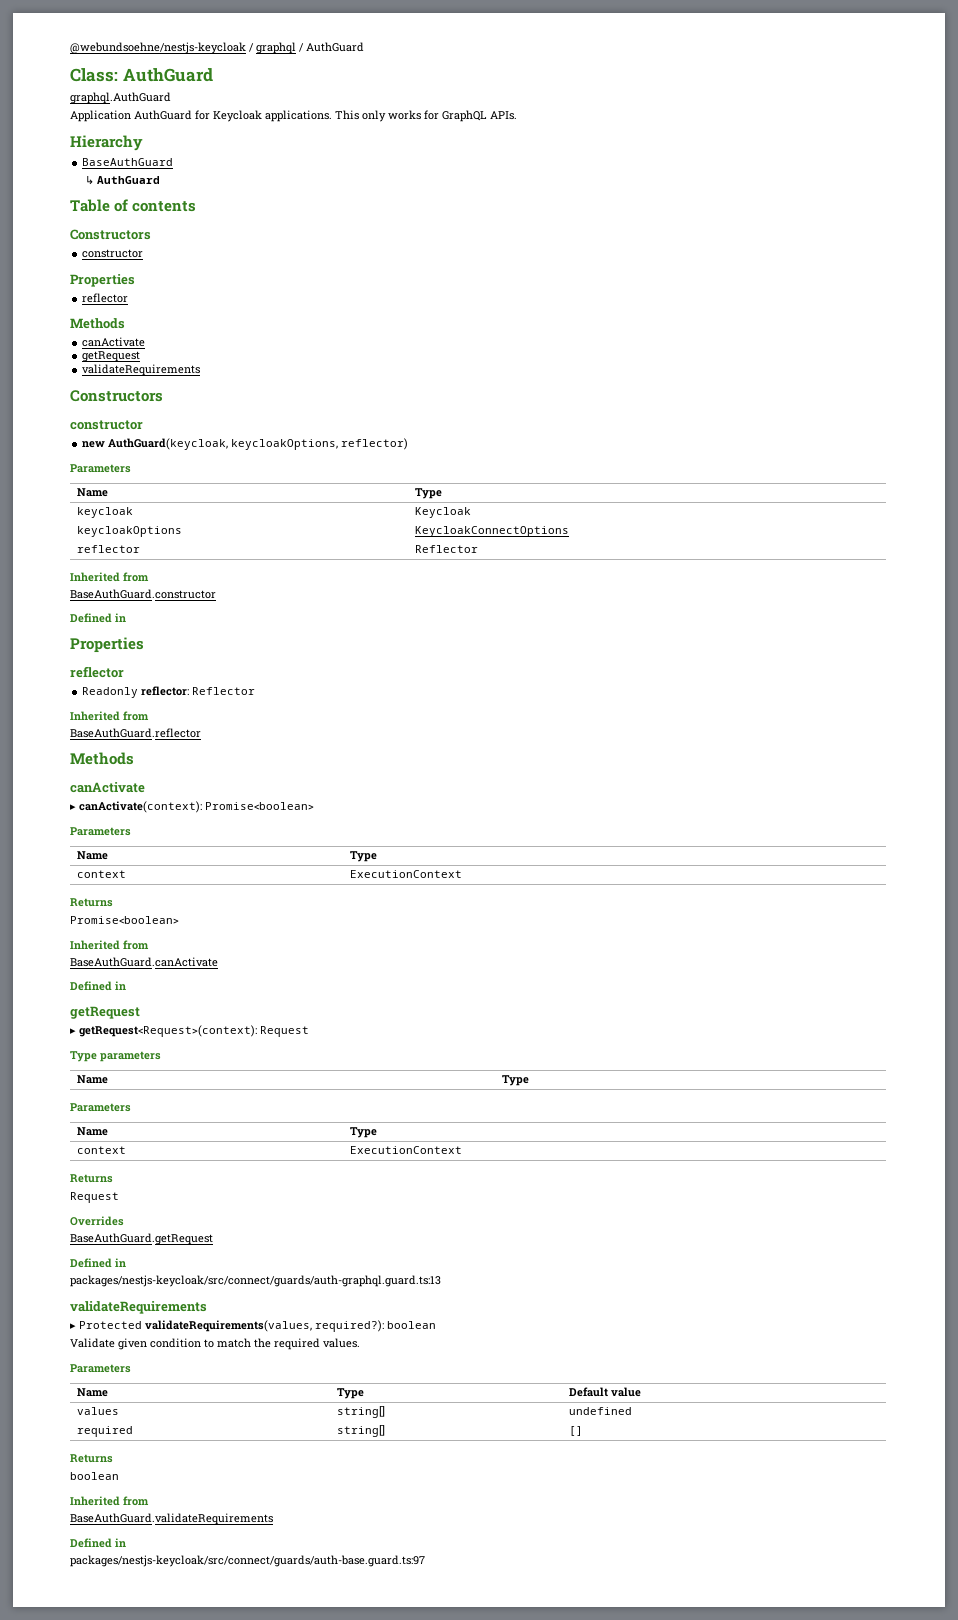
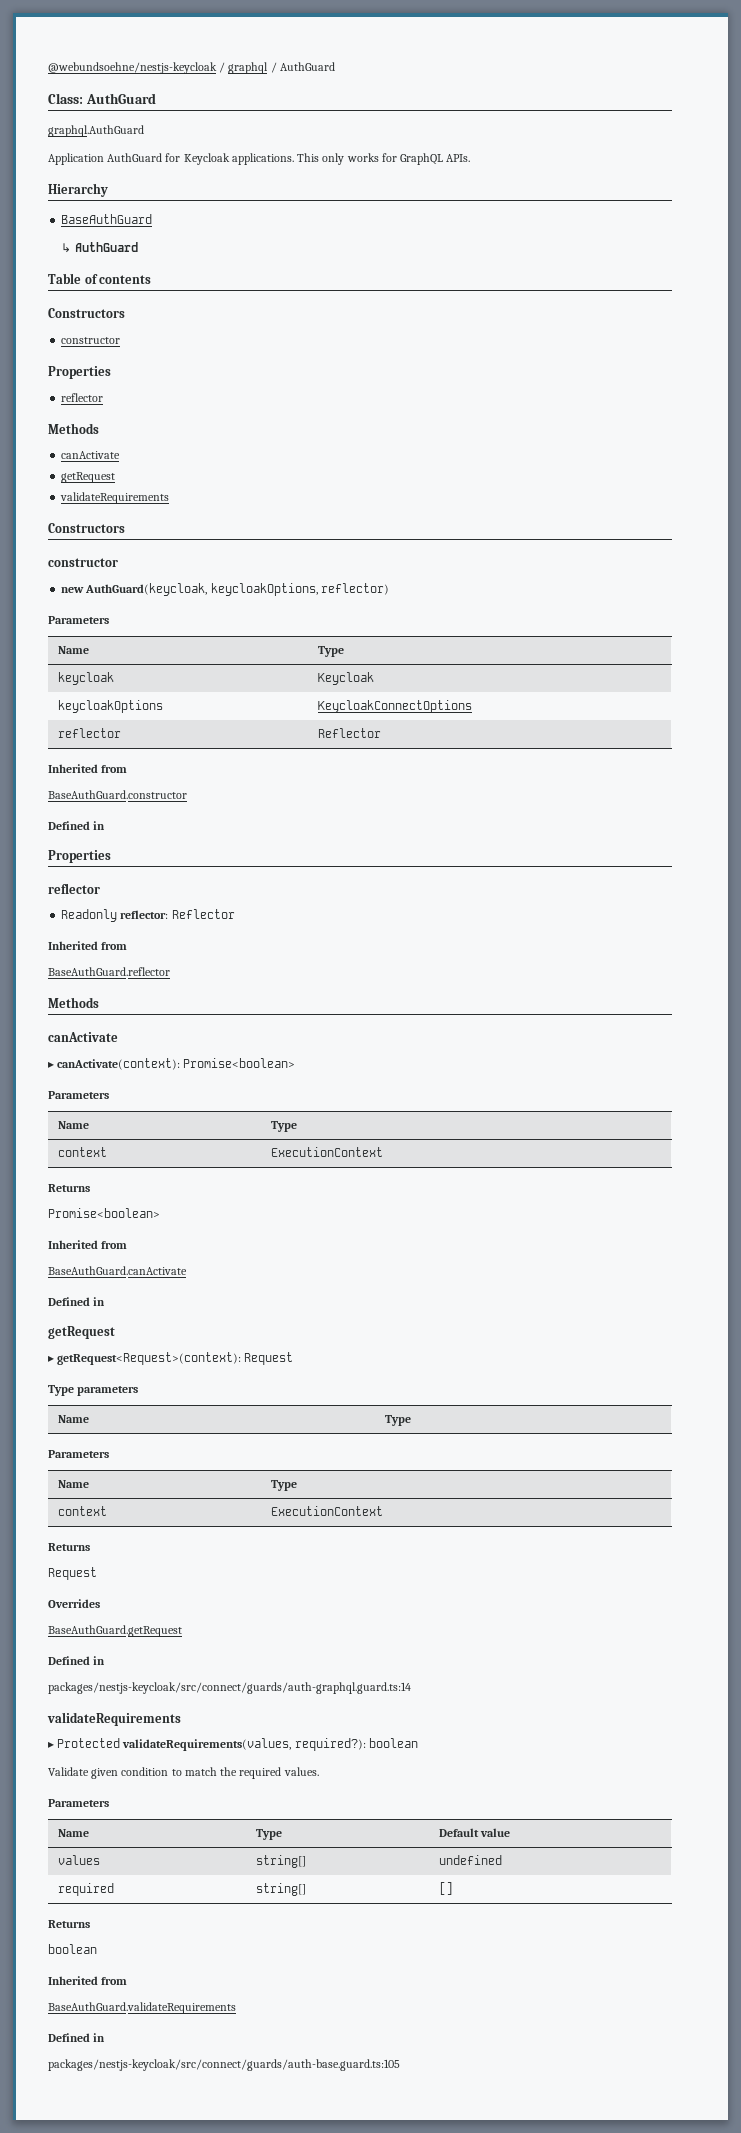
[70,1275,441,1287] packages/nestjs-keycloak/src/connect/guards/auth-graphql.guard.ts:13 -> [48,1682,411,1694] packages/nestjs-keycloak/src/connect/guards/auth-graphql.guard.ts:14
[70,1555,425,1567] packages/nestjs-keycloak/src/connect/guards/auth-base.guard.ts:97 -> [48,2059,400,2071] packages/nestjs-keycloak/src/connect/guards/auth-base.guard.ts:105

